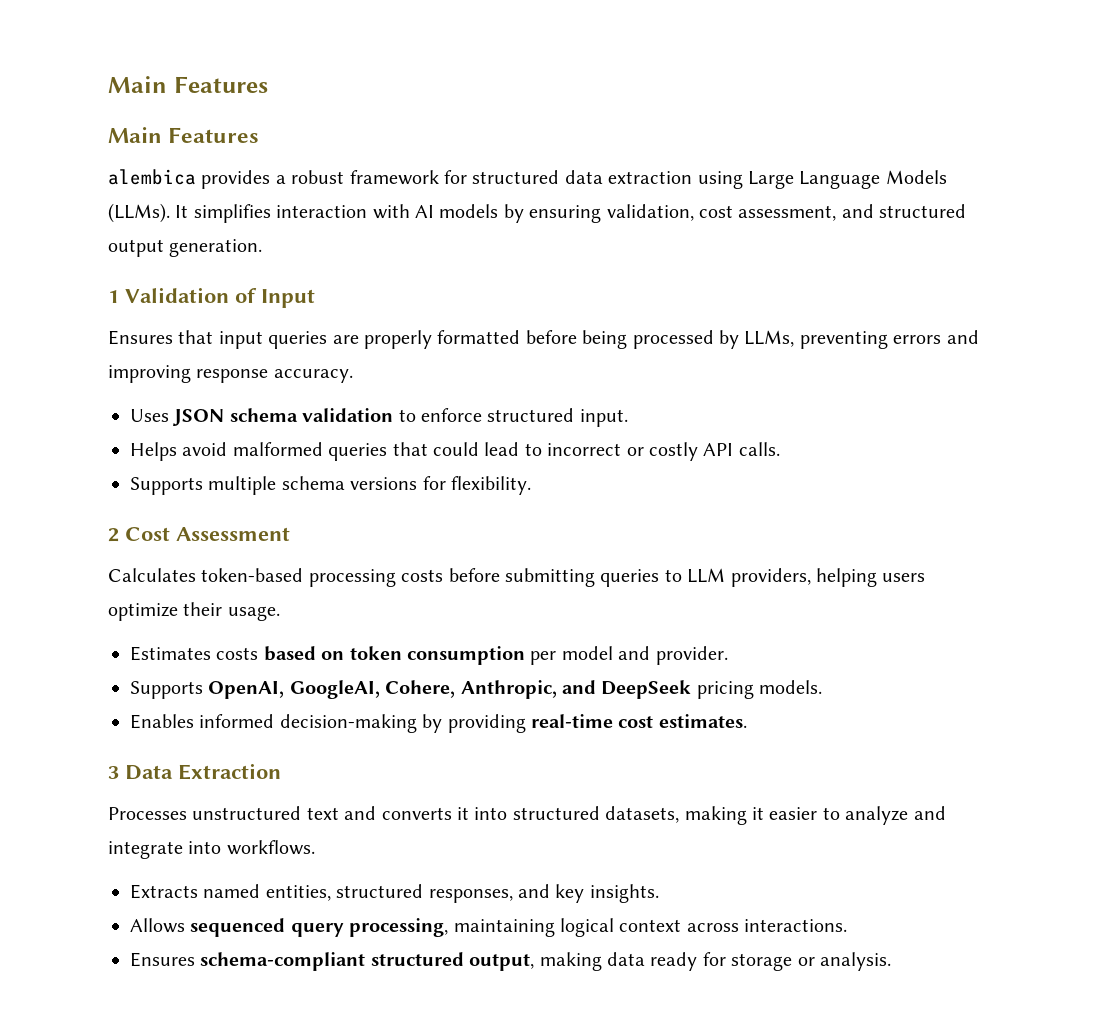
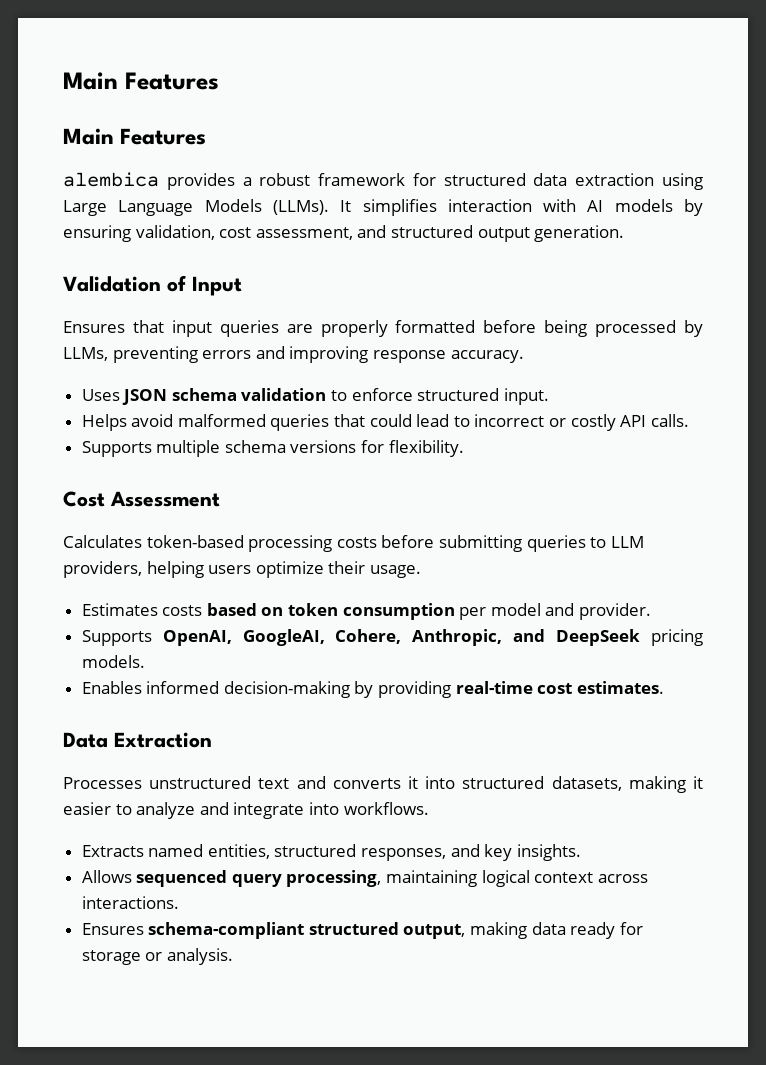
[108,290,119,303] 1 -> (625, 233) none
[108,528,119,542] 2 -> (464, 448) none
[108,766,119,779] 3 -> (664, 687) none

